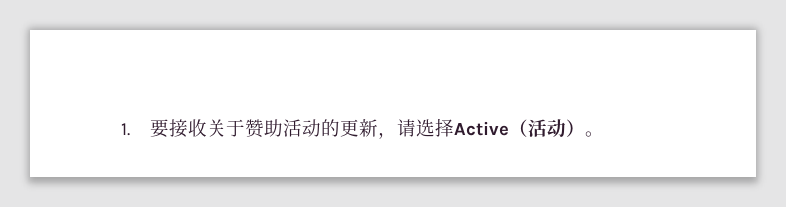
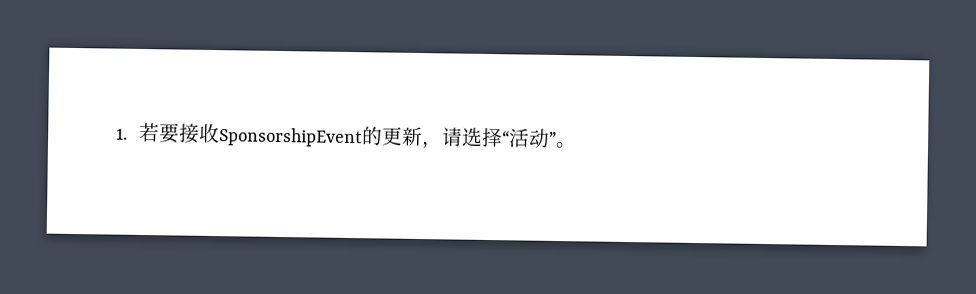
[149,119,321,138] 要接收关于赞助活动 -> [139,122,364,148] 若要接收SponsorshipEvent
[453,119,585,137] Active（活动） -> [502,128,558,148] “活动”

